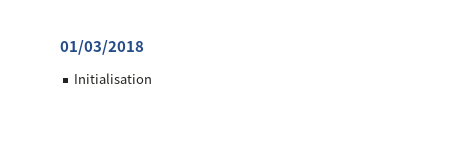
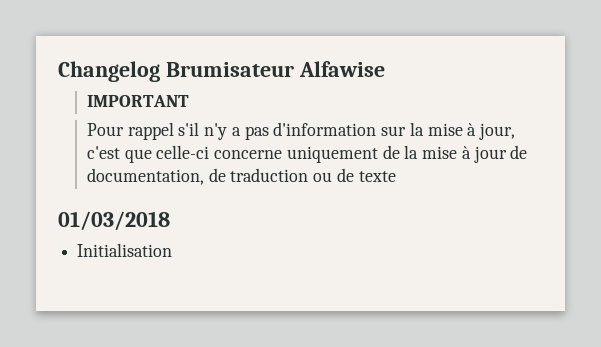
(60, 47) none -> [58,61,385,82] [87,95,190,107] [87,122,516,140] [87,145,528,163] [87,168,396,185] Changelog Brumisateur Alfawise // IMPORTANT // Pour rappel s'il n'y a pas d'information sur la mise à jour, c'est que celle-ci concerne uniquement de la mise à jour de documentation, de traduction ou de texte //

